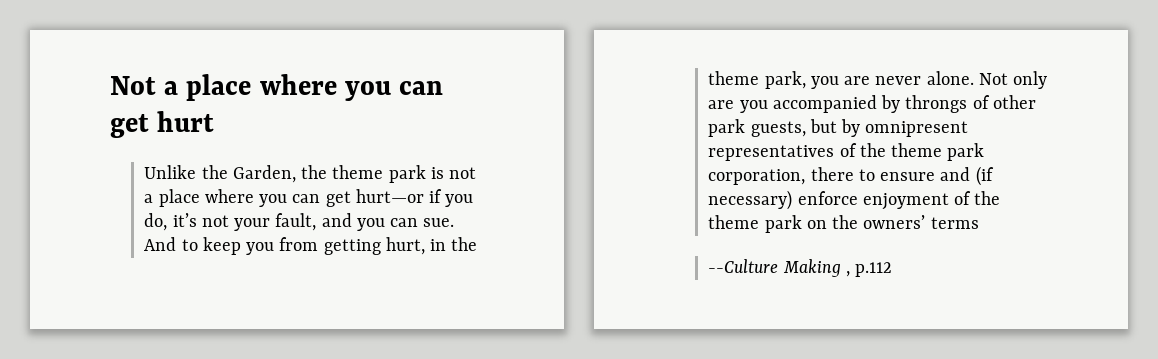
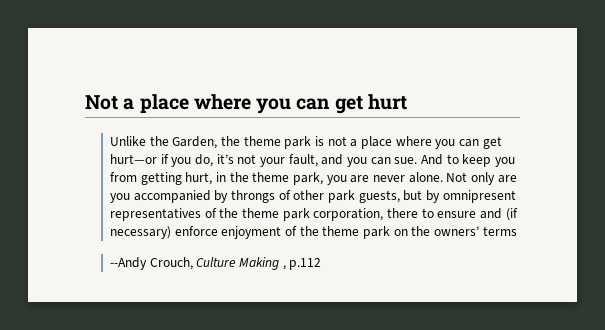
[708,259,779,273] --Culture -> [110,257,237,270] --Andy Crouch, Culture

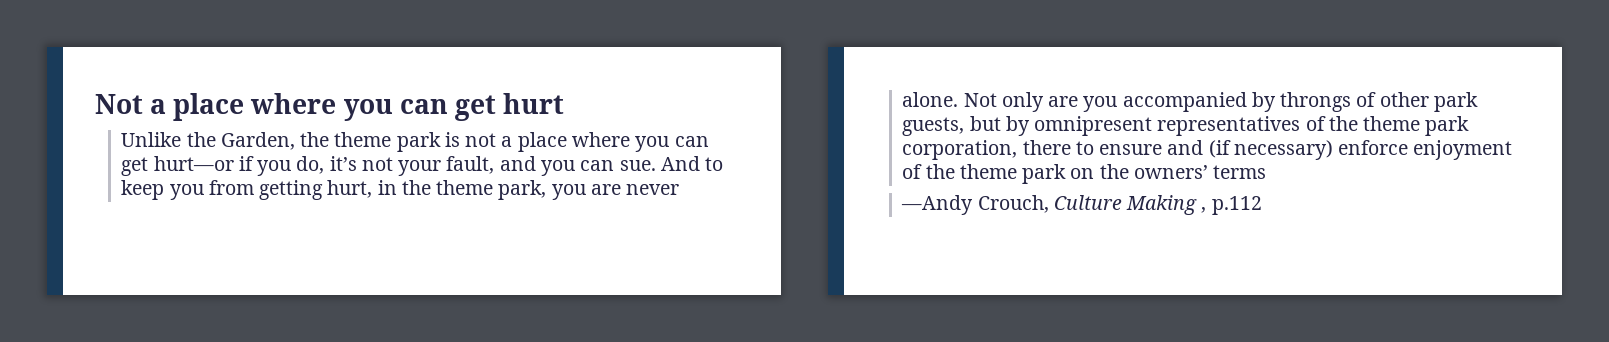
[110,257,148,270] --Andy -> [901,195,974,215] —Andy

